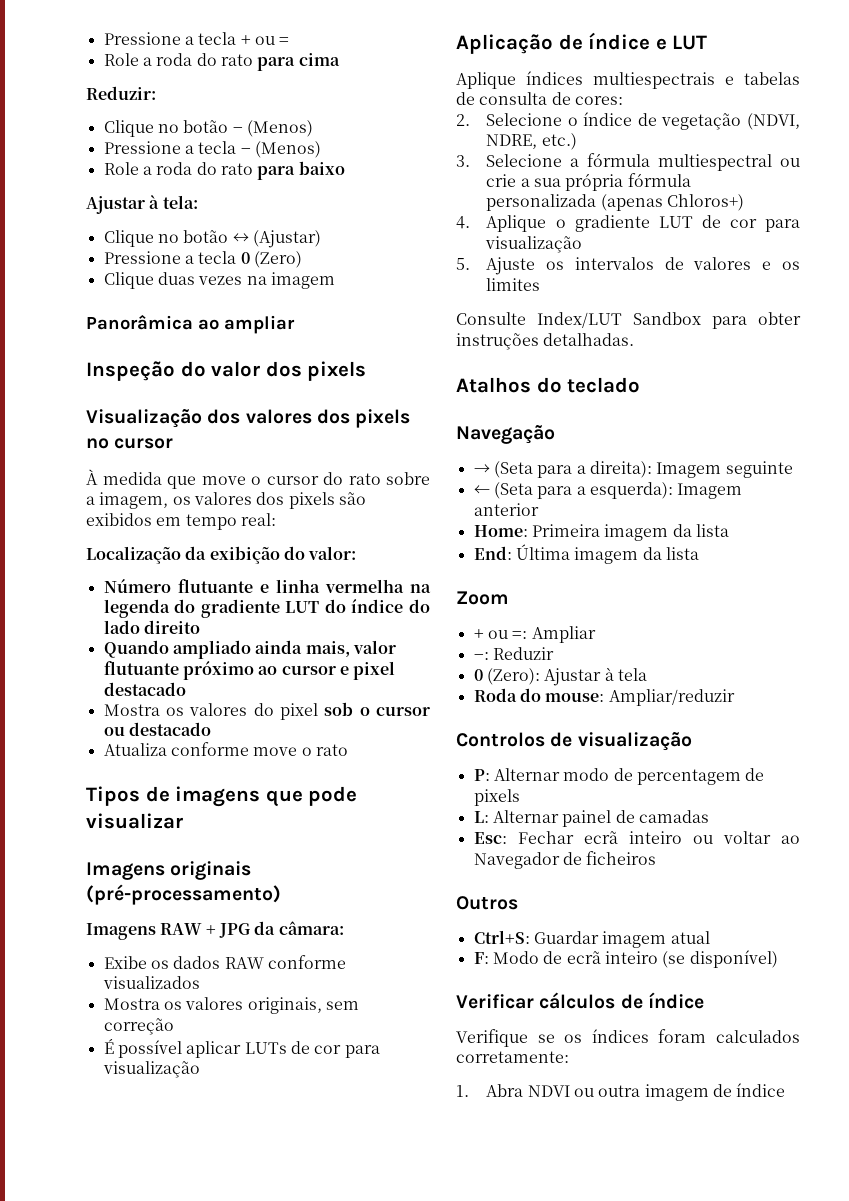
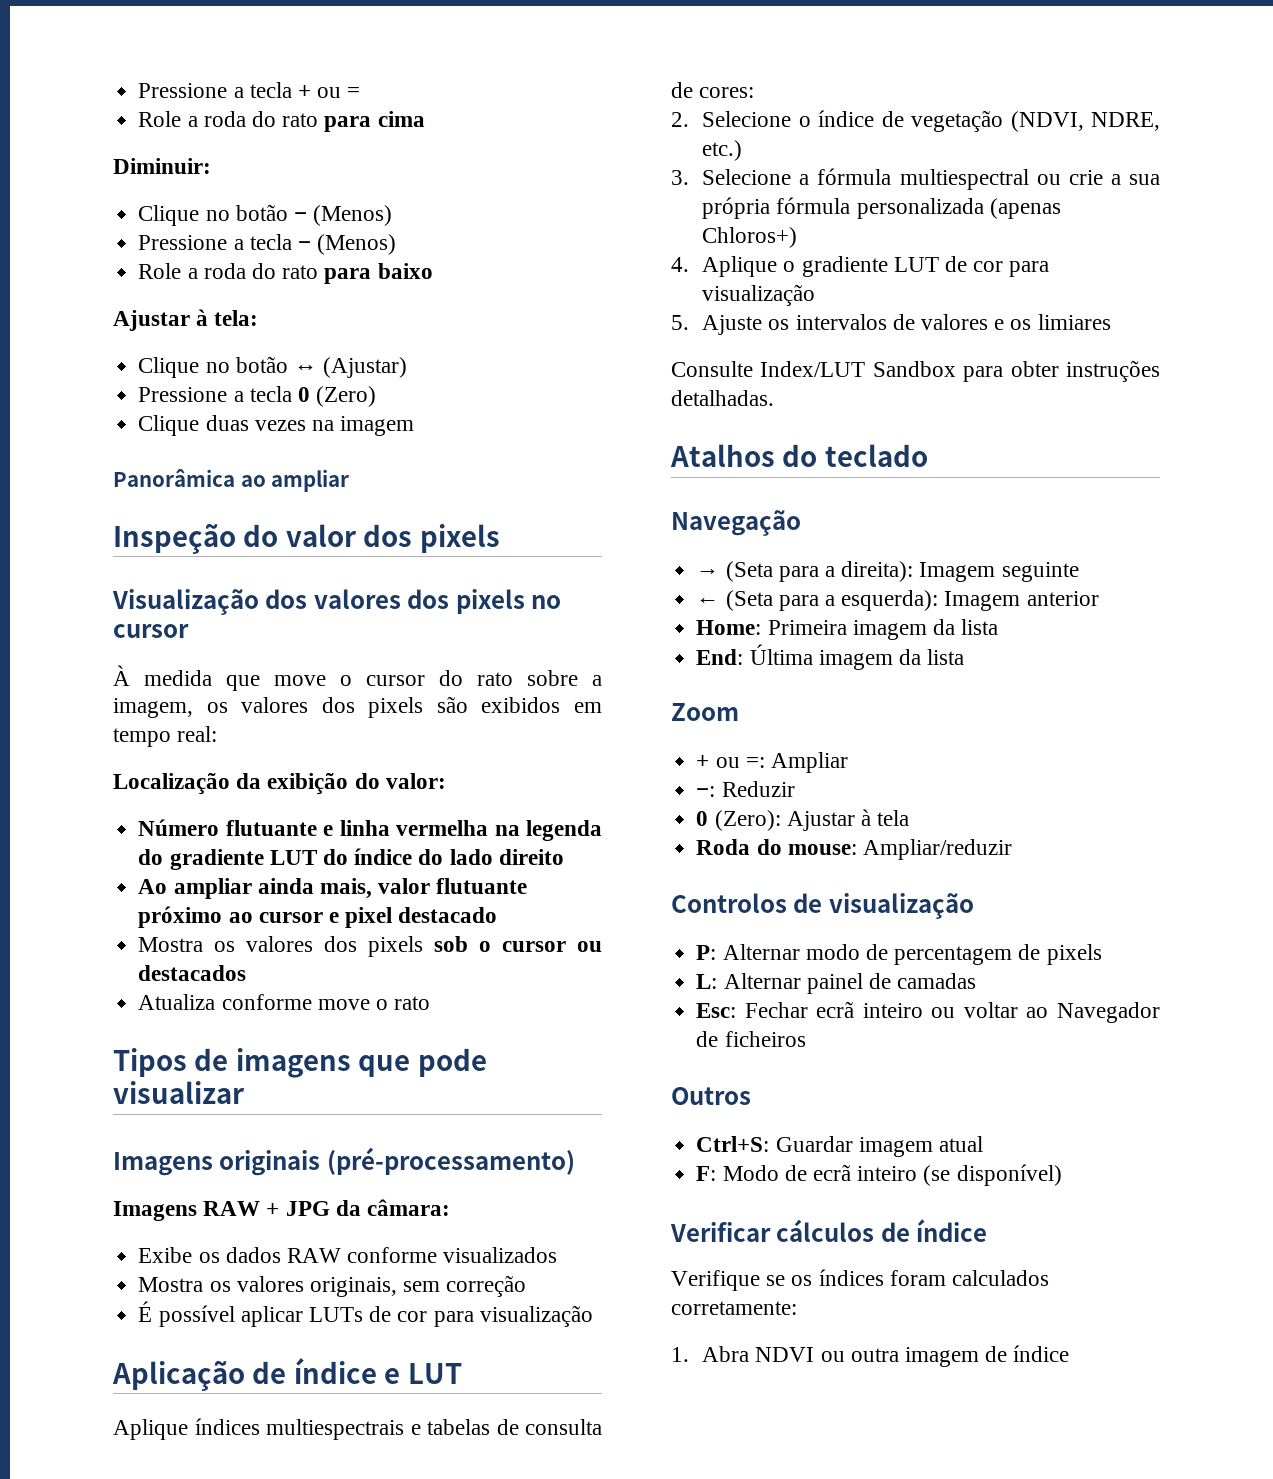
[86,86,156,100] Reduzir: -> [113,158,211,174] Diminuir:
[103,640,251,659] Quando ampliado -> [138,878,252,899] Ao ampliar
[253,703,318,720] do pixel -> [324,936,424,957] dos pixels
[128,722,211,736] destacado -> [138,965,247,981] destacados
[486,278,541,291] limites -> [1037,314,1111,330] limiares

